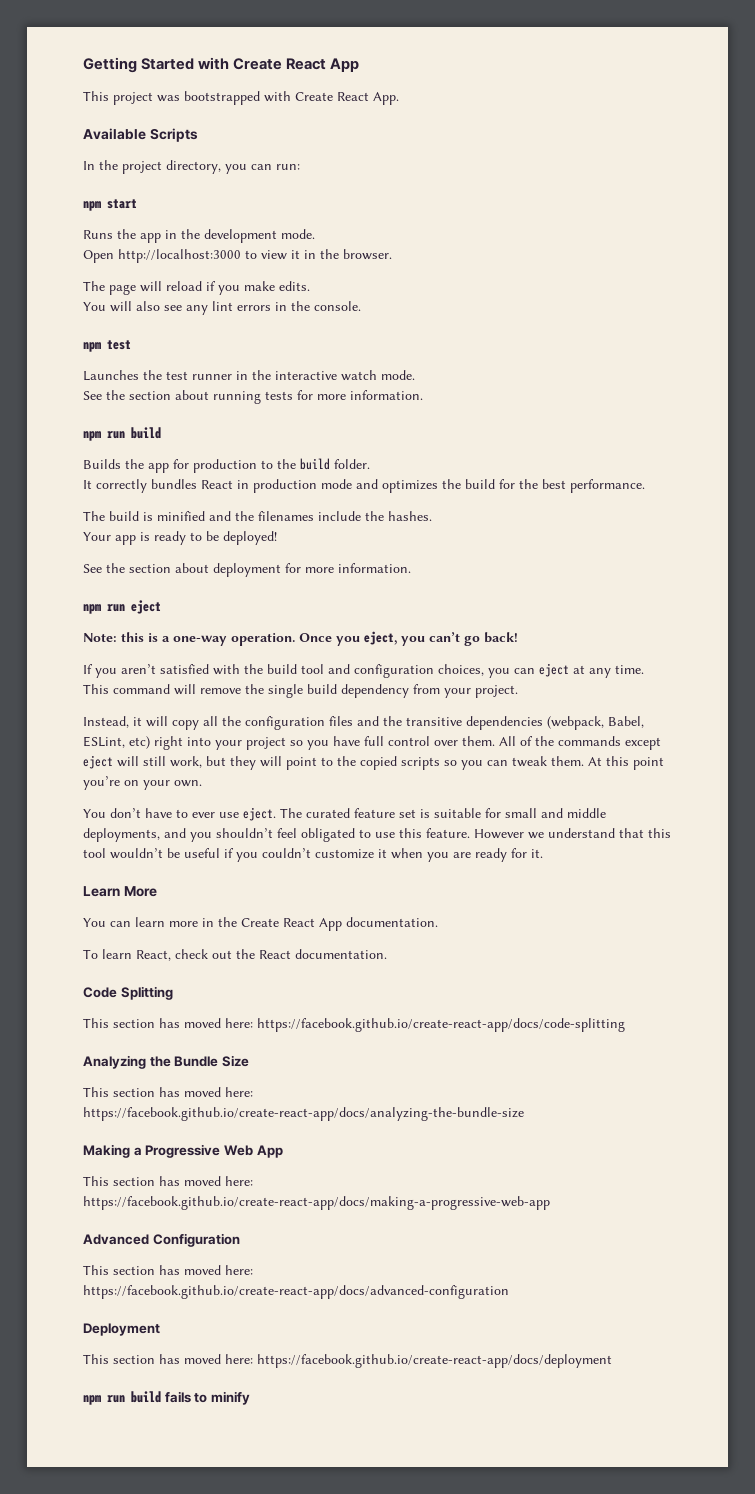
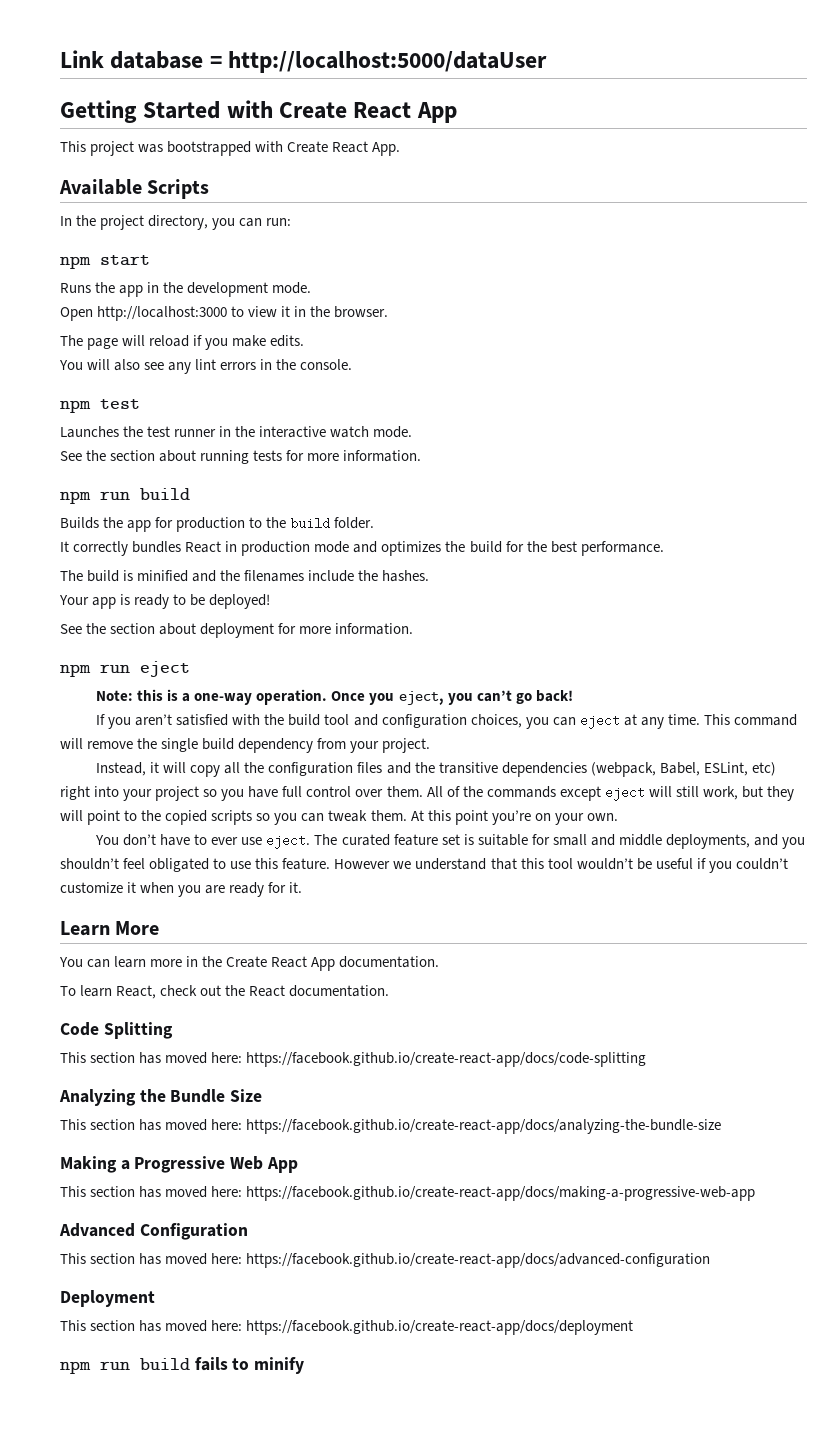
(83, 65) none -> [60,50,548,73] Link database = http://localhost:5000/dataUser //

